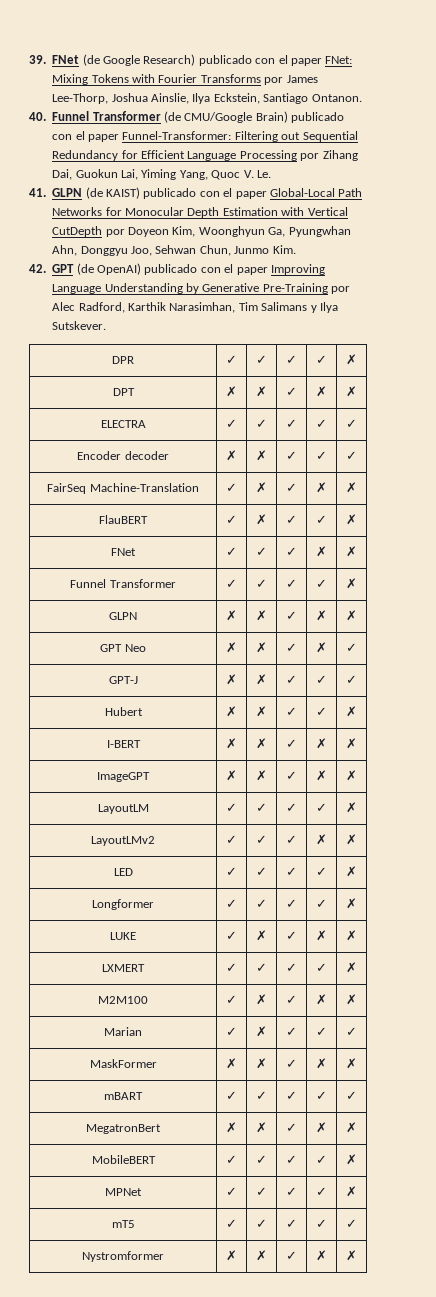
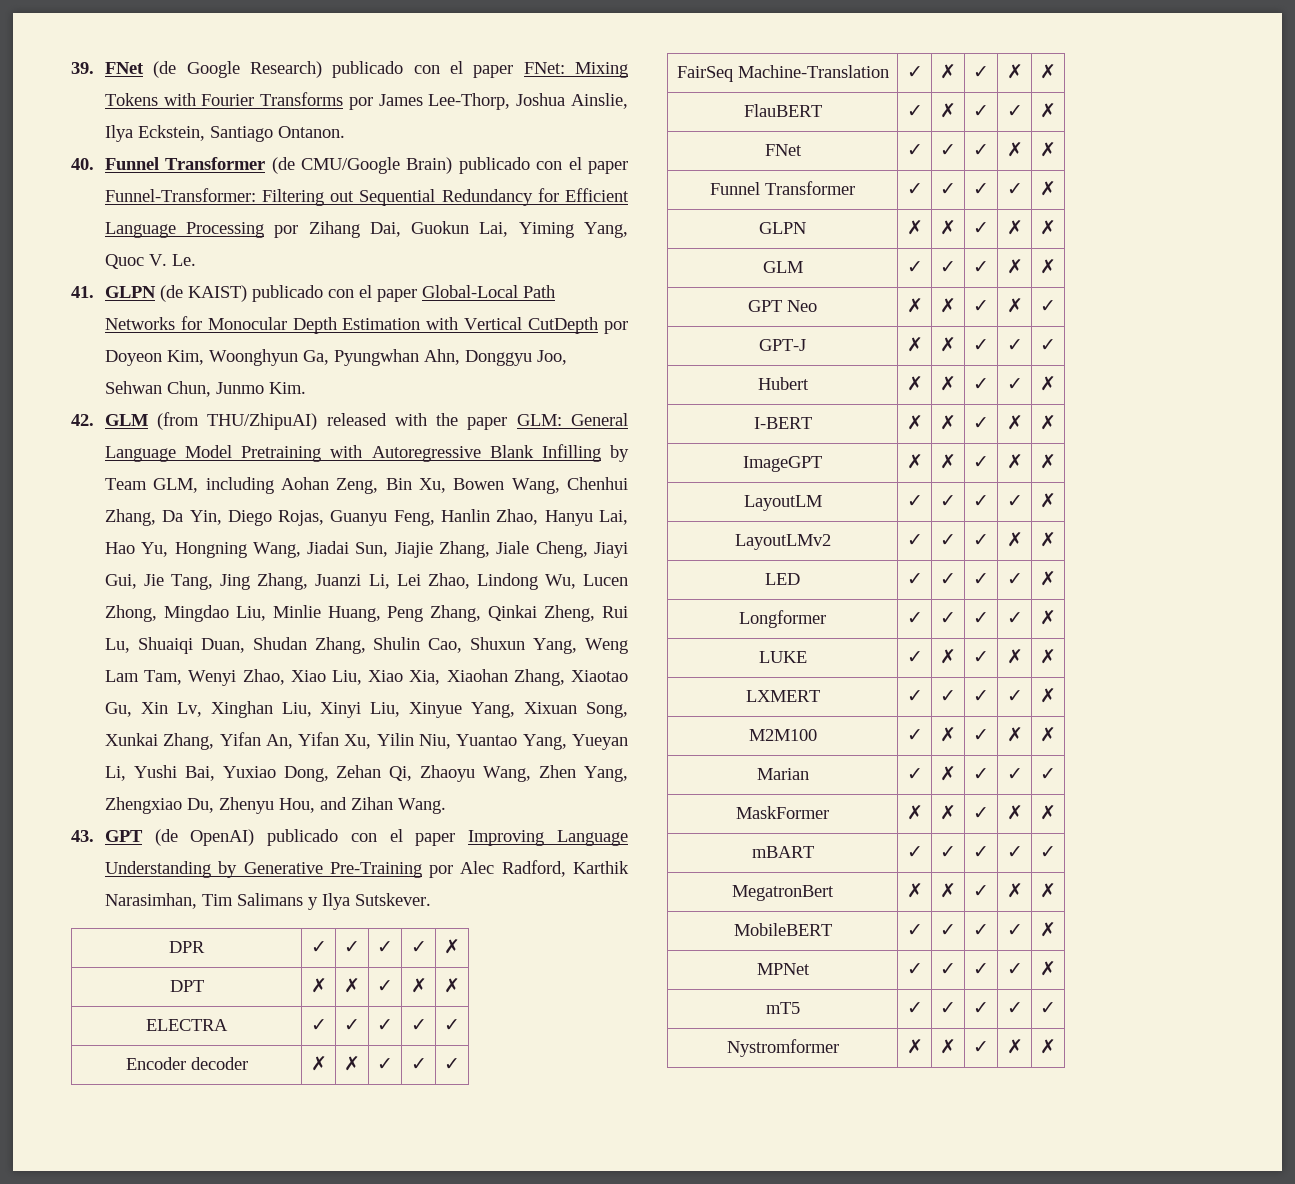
(46, 268) none -> [104,412,628,430] [104,444,629,462] [104,477,628,494] [104,509,628,526] [104,541,628,558] [104,573,629,590] [104,605,628,622] [104,637,628,654] [104,669,628,686] [104,701,628,718] [104,732,628,750] [104,765,628,782] [104,797,446,814] [71,830,94,842] GLM (from THU/ZhipuAI) released with the paper GLM: General Language Model Pretraining with Autoregressive Blank Infilling by Team GLM, including Aohan Zeng, Bin Xu, Bowen Wang, Chenhui Zhang, Da Yin, Diego Rojas, Guanyu Feng, Hanlin Zhao, Hanyu Lai, Hao Yu, Hongning Wang, Jiadai Sun, Jiajie Zhang, Jiale Cheng, Jiayi Gui, Jie Tang, Jing Zhang, Juanzi Li, Lei Zhao, Lindong Wu, Lucen Zhong, Mingdao Liu, Minlie Huang, Peng Zhang, Qinkai Zheng, Rui Lu, Shuaiqi Duan, Shudan Zhang, Shulin Cao, Shuxun Yang, Weng Lam Tam, Wenyi Zhao, Xiao Liu, Xiao Xia, Xiaohan Zhang, Xiaotao Gu, Xin Lv, Xinghan Liu, Xinyi Liu, Xinyue Yang, Xixuan Song, Xunkai Zhang, Yifan An, Yifan Xu, Yilin Niu, Yuantao Yang, Yueyan Li, Yushi Bai, Yuxiao Dong, Zehan Qi, Zhaoyu Wang, Zhen Yang, Zhengxiao Du, Zhenyu Hou, and Zihan Wang. // 43.
(357, 615) none -> [762,261,803,273] [906,261,923,273] [940,261,956,273] [973,261,989,273] [1006,259,1023,274] [1040,259,1056,274] // GLM | ✓ | ✓ | ✓ | ✗ | ✗

